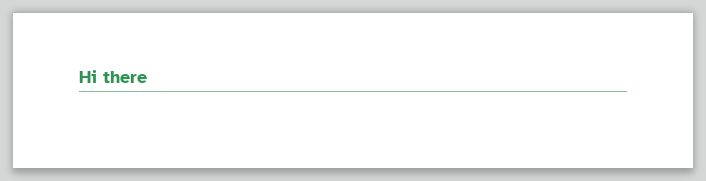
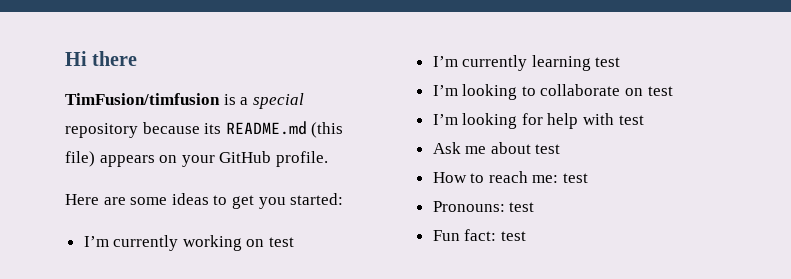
(147, 77) none -> [65,93,304,109] [65,121,344,138] [65,151,328,167] [65,193,344,209] [83,235,295,251] [432,55,621,71] [432,84,673,100] [432,113,644,129] [432,142,561,154] [432,171,589,183] [432,201,535,212] [432,229,526,241] // TimFusion/timfusion is a special repository because its README.md (this file) appears on your GitHub profile. // Here are some ideas to get you started: // I’m currently working on test // I’m currently learning test // I’m looking to collaborate on test // I’m looking for help with test // Ask me about test // How to reach me: test // Pronouns: test // Fun fact: test

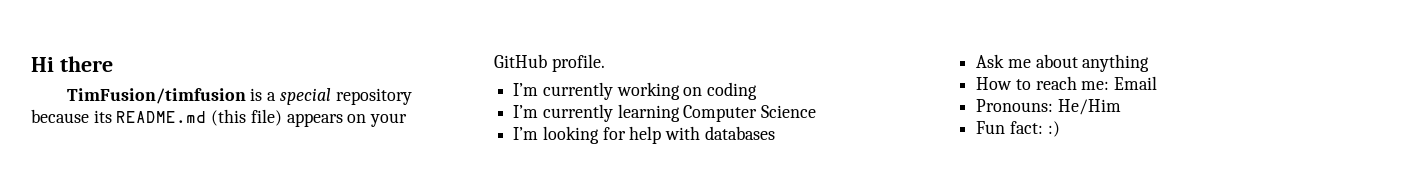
[65,193,344,209] // Here are some ideas to get you started: -> (605, 63) none
[269,237,295,247] test -> [707,82,758,100] coding
[595,57,621,67] [432,84,673,100] test // I’m looking to collaborate on test -> [683,105,817,122] Computer Science
[618,115,644,125] test -> [704,126,775,140] databases
[535,144,561,154] test -> [1082,54,1150,72] anything
[563,173,589,183] test -> [1114,76,1158,90] Email
[509,202,535,212] test -> [1057,99,1121,115] He/Him
[500,231,526,241] test -> [1047,121,1060,137] :)

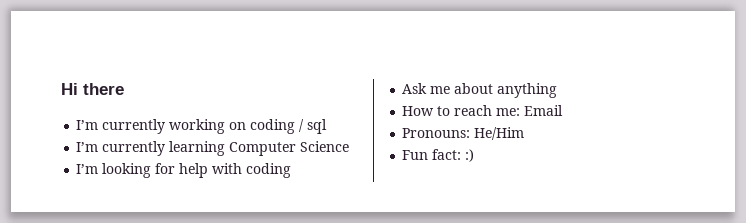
[66,88,412,105] [31,109,408,127] [494,54,605,72] // TimFusion/timfusion is a special repository because its README.md (this file) appears on your GitHub profile. -> (124, 89) none
(758, 91) none -> [299,119,328,134] / sql
[704,126,775,140] databases -> [246,163,292,178] coding

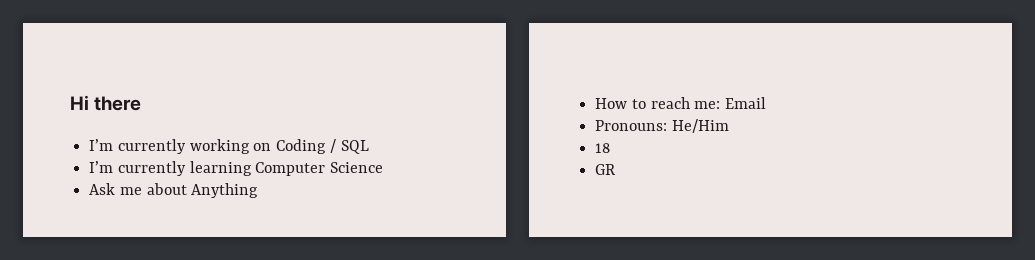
[250,119,328,134] coding / sql -> [276,139,369,154] Coding / SQL
[76,163,292,178] // I’m looking for help with coding -> (384, 167) none
[497,83,558,98] anything -> [191,183,259,198] Anything
[402,149,475,162] Fun fact: :) -> [595,143,611,153] [595,164,616,175] 18 // GR

